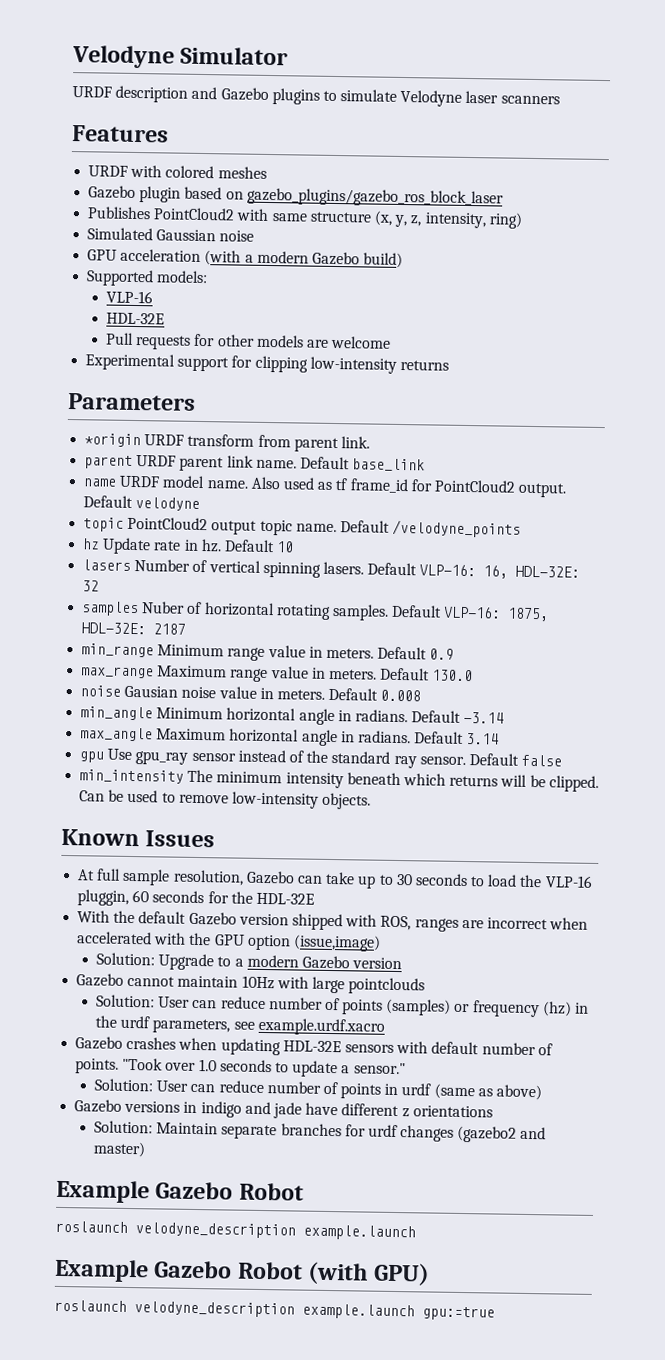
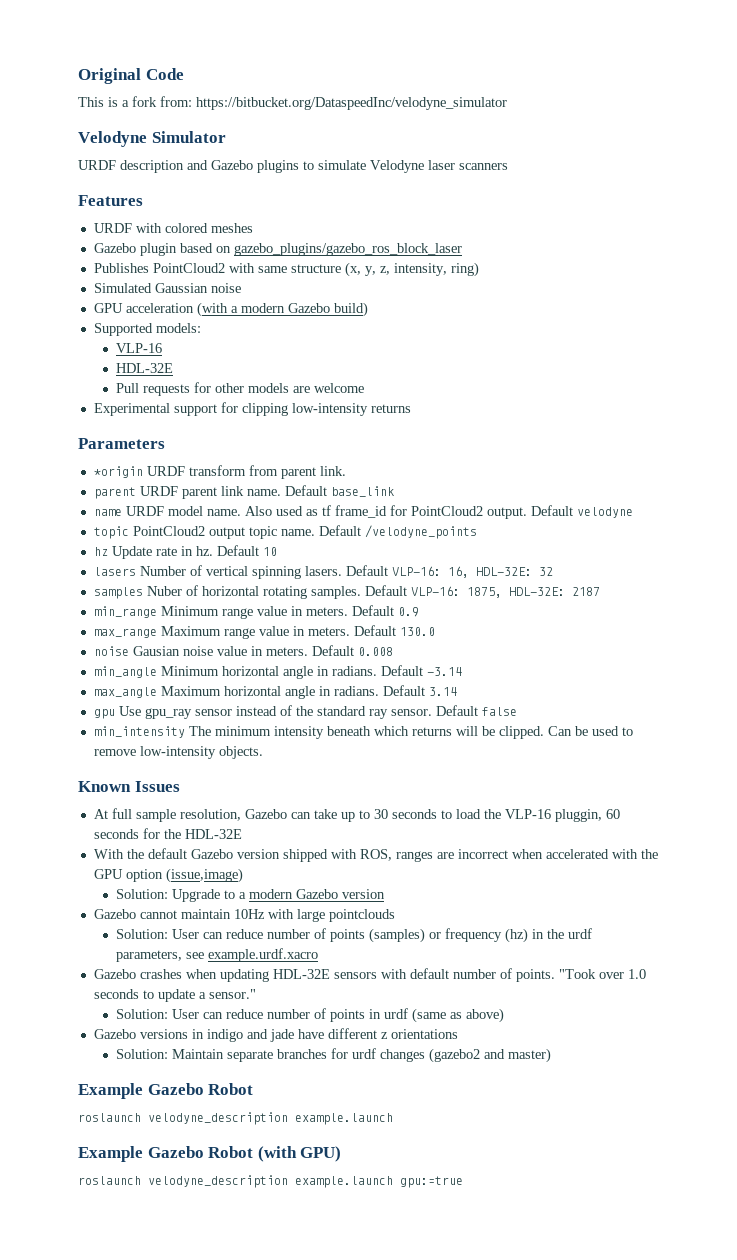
(72, 57) none -> [78,68,184,84] [78,96,507,110] Original Code // This is a fork from: https://bitbucket.org/DataspeedInc/velodyne_simulator //

